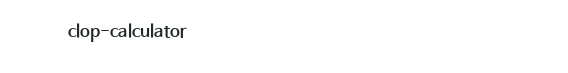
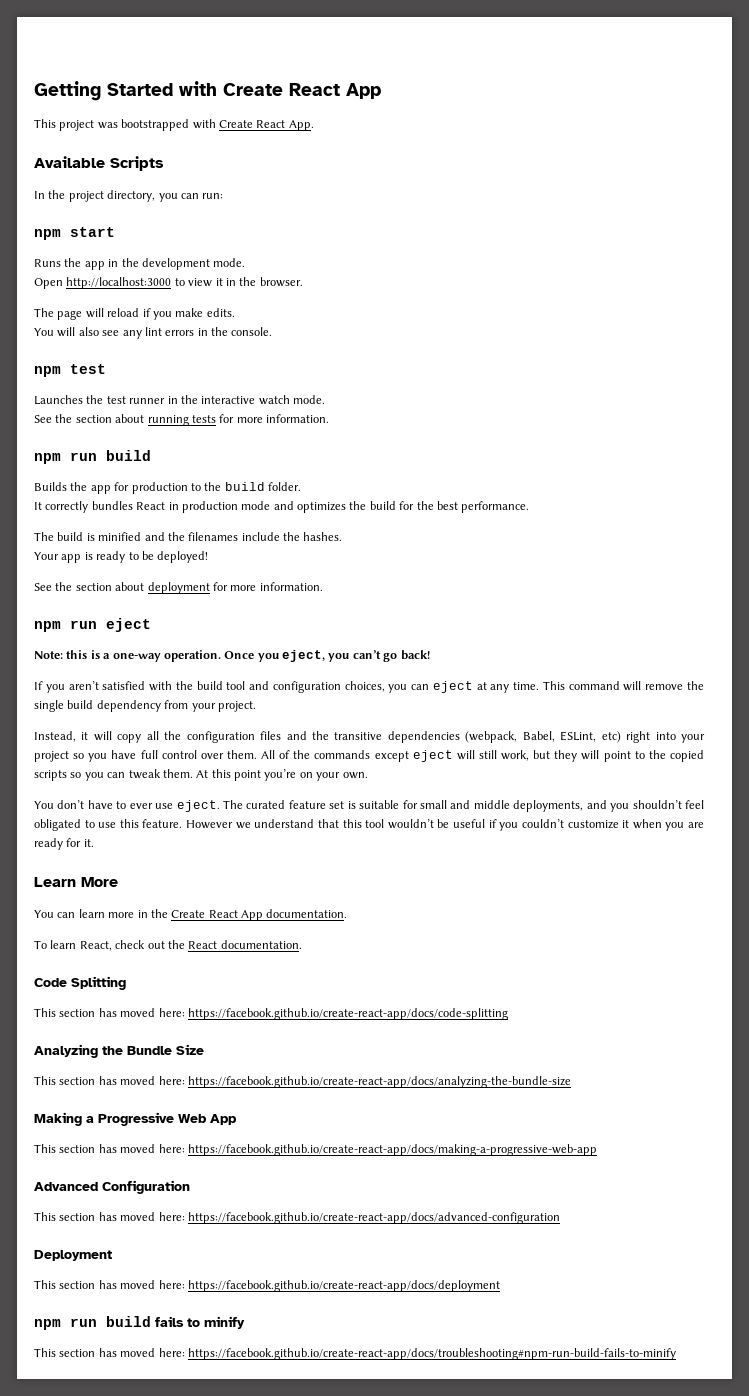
[68,23,187,42] clop-calculator -> [34,81,381,101] [34,119,314,131] [34,156,164,171] [34,190,224,202] [34,227,115,240] [34,258,246,270] [34,277,303,289] [34,308,235,320] [34,327,273,339] [34,364,106,377] [34,395,325,405] [34,414,329,426] [34,450,151,464] [34,482,301,494] [34,501,530,513] [34,532,343,541] [34,551,209,563] [34,582,323,594] [34,618,151,632] [34,650,430,662] [34,681,705,693] [34,700,256,712] [34,731,706,743] [34,750,705,762] [34,769,368,781] [34,800,705,812] [34,819,704,831] [34,838,94,850] [34,877,118,887] [34,909,348,921] [34,940,302,951] [34,976,126,990] [34,1008,508,1020] [34,1044,204,1058] [34,1076,571,1088] [34,1112,237,1126] [34,1144,597,1156] [34,1180,190,1194] [34,1212,560,1224] [34,1250,112,1261] [34,1280,500,1292] [34,1316,245,1330] [34,1348,676,1360] Getting Started with Create React App // This project was bootstrapped with Create React App. // Available Scripts // In the project directory, you can run: // npm start // Runs the app in the development mode. // Open http://localhost:3000 to view it in the browser. // The page will reload if you make edits. // You will also see any lint errors in the console. // npm test // Launches the test runner in the interactive watch mode. // See the section about running tests for more information. // npm run build // Builds the app for production to the build folder. // It correctly bundles React in production mode and optimizes the build for the best performance. // The build is minified and the filenames include the hashes. // Your app is ready to be deployed! // See the section about deployment for more information. // npm run eject // Note: this is a one-way operation. Once you eject, you can’t go back! // If you aren’t satisfied with the build tool and configuration choices, you can eject at any time. This command will remove the single build dependency from your project. // Instead, it will copy all the configuration files and the transitive dependencies (webpack, Babel, ESLint, etc) right into your project so you have full control over them. All of the commands except eject will still work, but they will point to the copied scripts so you can tweak them. At this point you’re on your own. // You don’t have to ever use eject. The curated feature set is suitable for small and middle deployments, and you shouldn’t feel obligated to use this feature. However we understand that this tool wouldn’t be useful if you couldn’t customize it when you are ready for it. // Learn More // You can learn more in the Create React App documentation. // To learn React, check out the React documentation. // Code Splitting // This section has moved here: https://facebook.github.io/create-react-app/docs/code-splitting // Analyzing the Bundle Size // This section has moved here: https://facebook.github.io/create-react-app/docs/analyzing-the-bundle-size // Making a Progressive Web App // This section has moved here: https://facebook.github.io/create-react-app/docs/making-a-progressive-web-app // Advanced Configuration // This section has moved here: https://facebook.github.io/create-react-app/docs/advanced-configuration // Deployment // This section has moved here: https://facebook.github.io/create-react-app/docs/deployment // npm run build fails to minify // This section has moved here: https://facebook.github.io/create-react-app/docs/troubleshooting#npm-run-build-fails-to-minify

